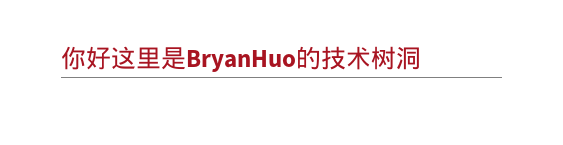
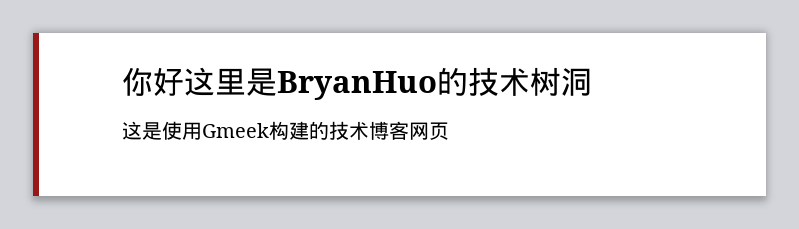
(421, 58) none -> [122,121,449,140] // 这是使用Gmeek构建的技术博客网页

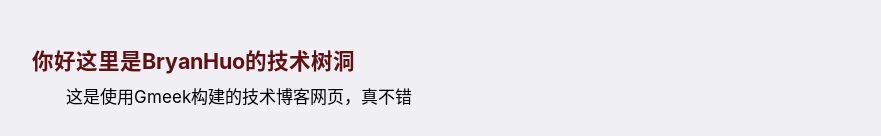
(449, 131) none -> [343,88,412,106] ，真不错

